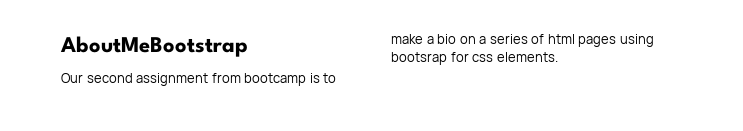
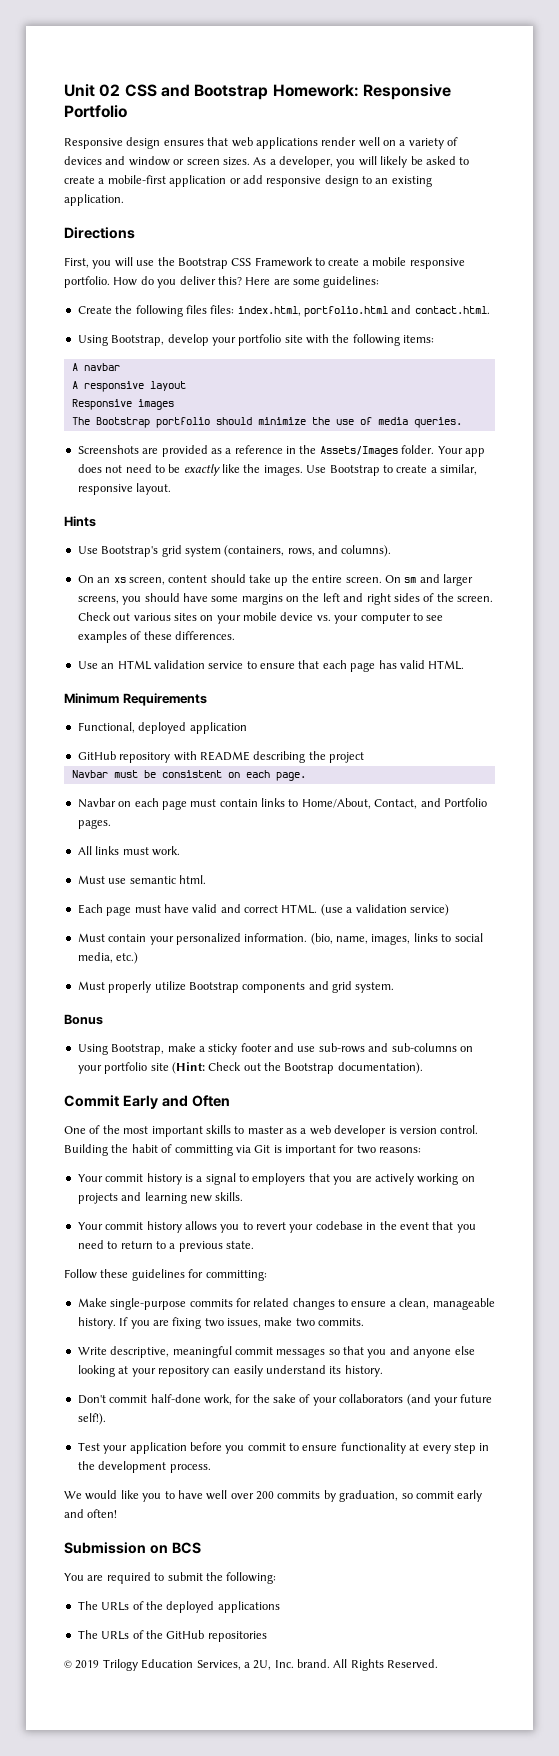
[60,36,248,57] [61,73,337,86] [391,34,654,47] [391,52,558,65] AboutMeBootstrap // Our second assignment from bootcamp is to make a bio on a series of html pages using bootsrap for css elements. -> [64,84,451,100] [64,105,127,118] [64,137,459,149] [64,156,470,168] [64,175,432,187] [64,194,124,206] [64,227,135,239] [64,257,465,269] [64,276,380,288] [77,305,490,317] [77,334,435,346] [71,363,120,371] [71,381,186,392] [71,399,174,410] [71,417,462,428] [77,445,485,457] [77,464,477,476] [77,483,172,495] [64,516,96,527] [77,545,392,557] [77,574,473,586] [77,593,493,605] [77,612,444,624] [77,631,235,643] [77,660,465,672] [64,693,207,706] [77,722,247,734] [77,751,364,763] [71,770,306,781] [77,798,487,810] [77,819,111,829] [77,846,180,856] [77,875,206,884] [77,904,449,916] [77,933,483,945] [77,952,139,964] [77,981,395,993] [64,1014,103,1025] [77,1043,473,1055] [77,1062,423,1074] [64,1095,230,1109] [64,1125,479,1137] [64,1144,422,1156] [77,1173,475,1185] [77,1192,244,1204] [77,1221,476,1233] [77,1240,254,1252] [64,1269,267,1281] [77,1298,495,1310] [77,1317,365,1329] [77,1346,475,1358] [77,1365,383,1377] [77,1394,493,1406] [77,1413,106,1425] [77,1442,490,1454] [77,1461,211,1473] [64,1490,483,1502] [64,1509,118,1518] [64,1542,201,1554] [64,1572,277,1584] [77,1601,280,1613] [77,1630,267,1642] [64,1659,439,1671] Unit 02 CSS and Bootstrap Homework: Responsive Portfolio // Responsive design ensures that web applications render well on a variety of devices and window or screen sizes. As a developer, you will likely be asked to create a mobile-first application or add responsive design to an existing application. // Directions // First, you will use the Bootstrap CSS Framework to create a mobile responsive portfolio. How do you deliver this? Here are some guidelines: // Create the following files files: index.html, portfolio.html and contact.html. // Using Bootstrap, develop your portfolio site with the following items: // A navbar // A responsive layout // Responsive images // The Bootstrap portfolio should minimize the use of media queries. // Screenshots are provided as a reference in the Assets/Images folder. Your app does not need to be exactly like the images. Use Bootstrap to create a similar, responsive layout. // Hints // Use Bootstrap's grid system (containers, rows, and columns). // On an xs screen, content should take up the entire screen. On sm and larger screens, you should have some margins on the left and right sides of the screen. Check out various sites on your mobile device vs. your computer to see examples of these differences. // Use an HTML validation service to ensure that each page has valid HTML. // Minimum Requirements // Functional, deployed application // GitHub repository with README describing the project // Navbar must be consistent on each page. // Navbar on each page must contain links to Home/About, Contact, and Portfolio pages. // All links must work. // Must use semantic html. // Each page must have valid and correct HTML. (use a validation service) // Must contain your personalized information. (bio, name, images, links to social media, etc.) // Must properly utilize Bootstrap components and grid system. // Bonus // Using Bootstrap, make a sticky footer and use sub-rows and sub-columns on your portfolio site (Hint: Check out the Bootstrap documentation). // Commit Early and Often // One of the most important skills to master as a web developer is version control. Building the habit of committing via Git is important for two reasons: // Your commit history is a signal to employers that you are actively working on projects and learning new skills. // Your commit history allows you to revert your codebase in the event that you need to return to a previous state. // Follow these guidelines for committing: // Make single-purpose commits for related changes to ensure a clean, manageable history. If you are fixing two issues, make two commits. // Write descriptive, meaningful commit messages so that you and anyone else looking at your repository can easily understand its history. // Don't commit half-done work, for the sake of your collaborators (and your future self!). // Test your application before you commit to ensure functionality at every step in the development process. // We would like you to have well over 200 commits by graduation, so commit early and often! // Submission on BCS // You are required to submit the following: // The URLs of the deployed applications // The URLs of the GitHub repositories // © 2019 Trilogy Education Services, a 2U, Inc. brand. All Rights Reserved.

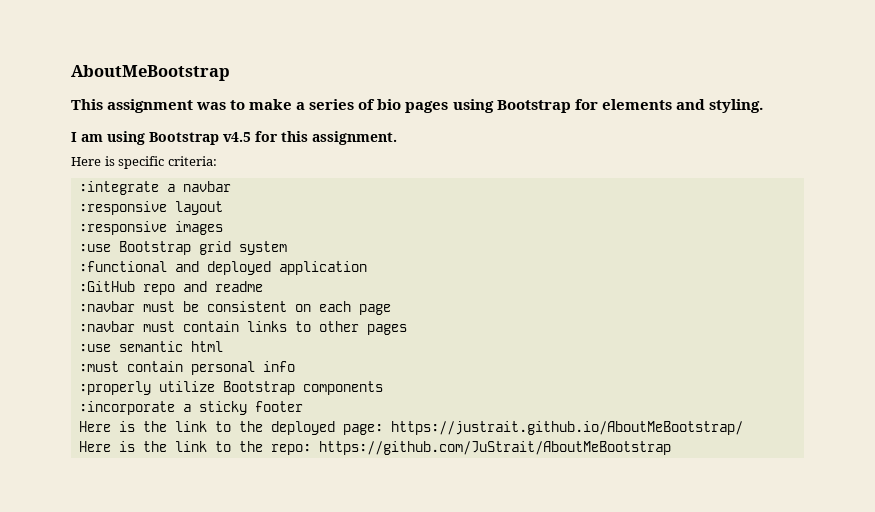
[64,84,451,100] [64,105,127,118] [64,137,459,149] [64,156,470,168] [64,175,432,187] [64,194,124,206] [64,227,135,239] [64,257,465,269] [64,276,380,288] [77,305,490,317] [77,334,435,346] [71,363,78,371] Unit 02 CSS and Bootstrap Homework: Responsive Portfolio // Responsive design ensures that web applications render well on a variety of devices and window or screen sizes. As a developer, you will likely be asked to create a mobile-first application or add responsive design to an existing application. // Directions // First, you will use the Bootstrap CSS Framework to create a mobile responsive portfolio. How do you deliver this? Here are some guidelines: // Create the following files files: index.html, portfolio.html and contact.html. // Using Bootstrap, develop your portfolio site with the following items: // A -> [71,65,230,81] [71,99,763,113] [71,131,397,145] [71,156,217,169] [78,181,175,195] AboutMeBootstrap // This assignment was to make a series of bio pages using Bootstrap for elements and styling. // I am using Bootstrap v4.5 for this assignment. // Here is specific criteria: // :integrate a
[71,381,144,392] A responsive -> [78,201,167,215] :responsive
[71,399,132,410] Responsive -> [78,221,167,235] :responsive
[71,417,462,428] [77,445,485,457] [77,464,477,476] [77,483,172,495] [64,516,96,527] [77,545,392,557] [77,574,473,586] [77,593,493,605] [77,612,444,624] [77,631,235,643] [77,660,465,672] [64,693,207,706] [77,722,247,734] [77,751,364,763] [71,770,108,778] The Bootstrap portfolio should minimize the use of media queries. // Screenshots are provided as a reference in the Assets/Images folder. Your app does not need to be exactly like the images. Use Bootstrap to create a similar, responsive layout. // Hints // Use Bootstrap's grid system (containers, rows, and columns). // On an xs screen, content should take up the entire screen. On sm and larger screens, you should have some margins on the left and right sides of the screen. Check out various sites on your mobile device vs. your computer to see examples of these differences. // Use an HTML validation service to ensure that each page has valid HTML. // Minimum Requirements // Functional, deployed application // GitHub repository with README describing the project // Navbar -> [78,241,287,255] [78,261,367,275] [78,281,263,295] [78,301,135,312] :use Bootstrap grid system // :functional and deployed application // :GitHub repo and readme // :navbar
[275,772,306,781] [77,798,487,810] [77,819,111,829] [77,846,180,856] [77,875,206,884] [77,904,449,916] [77,933,483,945] [77,952,139,964] [77,981,395,993] [64,1014,103,1025] [77,1043,473,1055] [77,1062,423,1074] [64,1095,230,1109] [64,1125,479,1137] [64,1144,422,1156] [77,1173,475,1185] [77,1192,244,1204] [77,1221,476,1233] [77,1240,254,1252] [64,1269,267,1281] [77,1298,495,1310] [77,1317,365,1329] [77,1346,475,1358] [77,1365,383,1377] [77,1394,493,1406] [77,1413,106,1425] [77,1442,490,1454] [77,1461,211,1473] [64,1490,483,1502] [64,1509,118,1518] [64,1542,201,1554] [64,1572,277,1584] [77,1601,280,1613] [77,1630,267,1642] [64,1659,439,1671] page. // Navbar on each page must contain links to Home/About, Contact, and Portfolio pages. // All links must work. // Must use semantic html. // Each page must have valid and correct HTML. (use a validation service) // Must contain your personalized information. (bio, name, images, links to social media, etc.) // Must properly utilize Bootstrap components and grid system. // Bonus // Using Bootstrap, make a sticky footer and use sub-rows and sub-columns on your portfolio site (Hint: Check out the Bootstrap documentation). // Commit Early and Often // One of the most important skills to master as a web developer is version control. Building the habit of committing via Git is important for two reasons: // Your commit history is a signal to employers that you are actively working on projects and learning new skills. // Your commit history allows you to revert your codebase in the event that you need to return to a previous state. // Follow these guidelines for committing: // Make single-purpose commits for related changes to ensure a clean, manageable history. If you are fixing two issues, make two commits. // Write descriptive, meaningful commit messages so that you and anyone else looking at your repository can easily understand its history. // Don't commit half-done work, for the sake of your collaborators (and your future self!). // Test your application before you commit to ensure functionality at every step in the development process. // We would like you to have well over 200 commits by graduation, so commit early and often! // Submission on BCS // You are required to submit the following: // The URLs of the deployed applications // The URLs of the GitHub repositories // © 2019 Trilogy Education Services, a 2U, Inc. brand. All Rights Reserved. -> [358,304,391,315] [78,321,407,335] [78,341,223,352] [78,361,295,375] [78,381,383,395] [78,401,303,415] [78,421,743,435] [78,441,671,455] page // :navbar must contain links to other pages // :use semantic html // :must contain personal info // :properly utilize Bootstrap components // :incorporate a sticky footer // Here is the link to the deployed page: https://justrait.github.io/AboutMeBootstrap/ // Here is the link to the repo: https://github.com/JuStrait/AboutMeBootstrap

